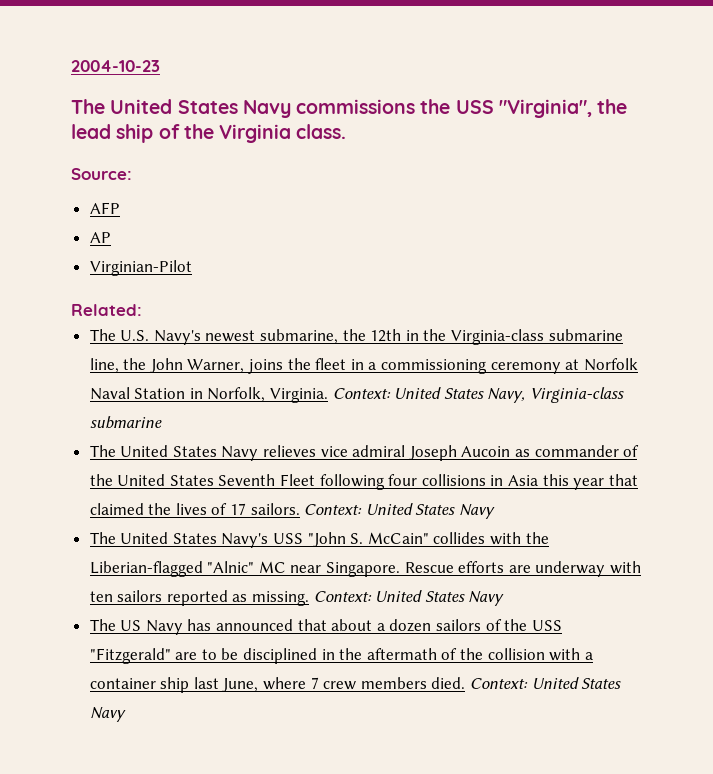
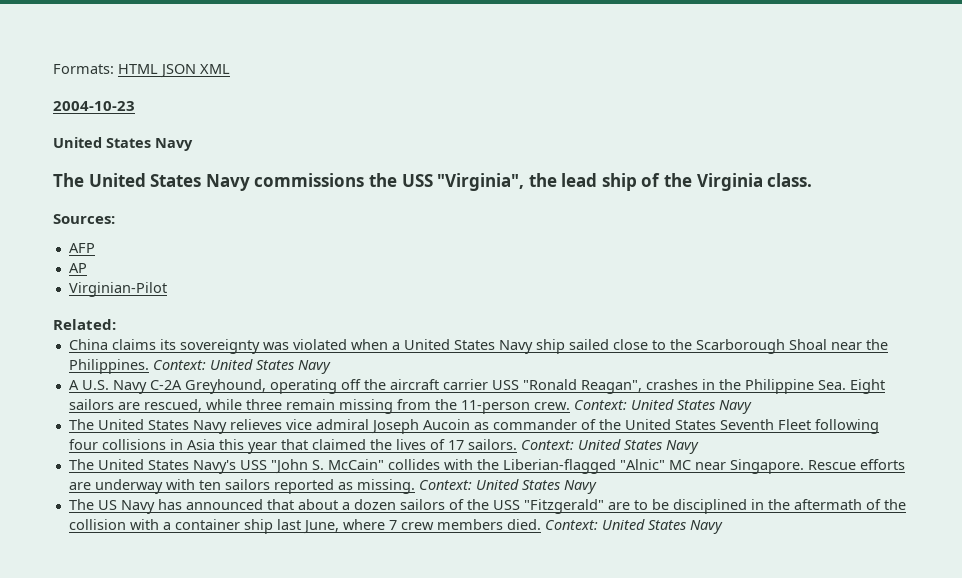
[71,60,160,72] 2004-10-23 -> [53,64,230,78] [53,101,135,111] [53,137,193,151] Formats: HTML JSON XML // 2004-10-23 // United States Navy
[71,168,132,180] Source: -> [53,214,115,224] Sources:
[89,329,623,345] [89,358,638,374] [89,387,625,403] [89,416,162,429] The U.S. Navy's newest submarine, the 12th in the Virginia-class submarine line, the John Warner, joins the fleet in a commissioning ceremony at Norfolk Naval Station in Norfolk, Virginia. Context: United States Navy, Virginia-class submarine -> [68,339,888,354] [68,359,331,374] [68,379,885,394] [68,399,752,414] China claims its sovereignty was violated when a United States Navy ship sailed close to the Scarborough Shoal near the Philippines. Context: United States Navy // A U.S. Navy C-2A Greyhound, operating off the aircraft carrier USS "Ronald Reagan", crashes in the Philippine Sea. Eight sailors are rescued, while three remain missing from the 11-person crew. Context: United States Navy

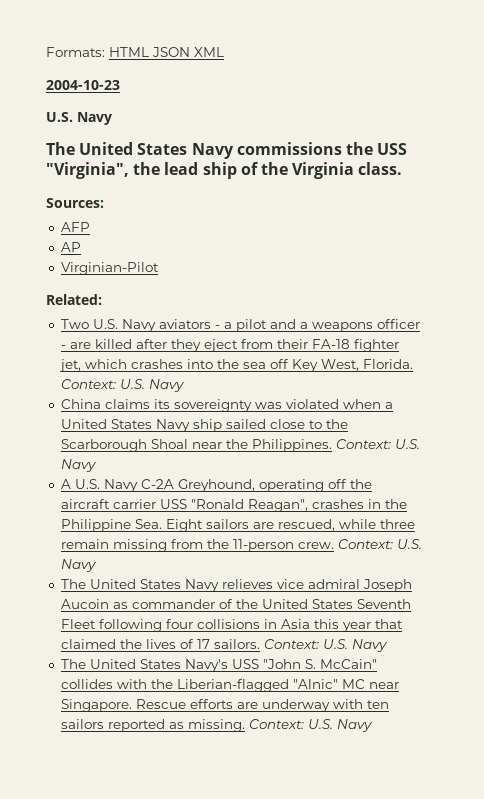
[53,137,151,148] United States -> [46,112,73,122] U.S.
(116, 324) none -> [60,319,420,332] [60,339,399,352] [58,359,413,372] [60,379,185,392] // Two U.S. Navy aviators - a pilot and a weapons officer - are killed after they eject from their FA-18 fighter jet, which crashes into the sea off Key West, Florida. Context: U.S. Navy
[209,359,294,370] United States -> [394,439,420,449] U.S.
[630,399,715,410] United States -> [396,539,422,549] U.S.
[577,439,662,450] United States -> [322,639,348,649] U.S.
[475,479,597,494] [68,499,906,514] [68,519,723,534] United States Navy // The US Navy has announced that about a dozen sailors of the USS "Fitzgerald" are to be disciplined in the aftermath of the collision with a container ship last June, where 7 crew members died. Context: United States Navy -> [307,719,373,732] U.S. Navy

